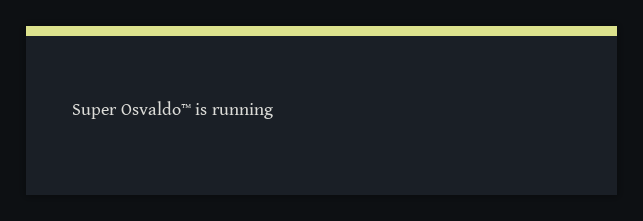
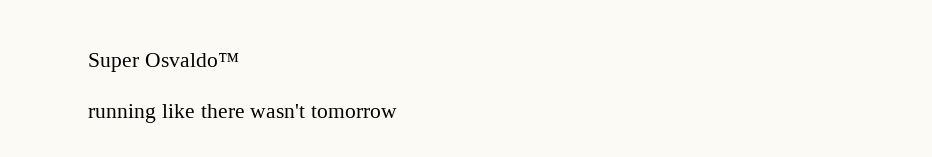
[195,103,274,119] is running -> [88,104,398,123] // running like there wasn't tomorrow

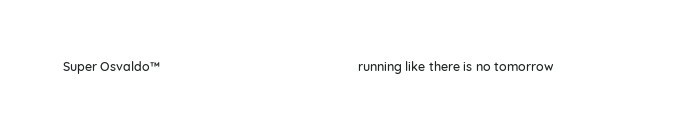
[250,104,306,118] wasn't -> [463,62,491,71] is no

